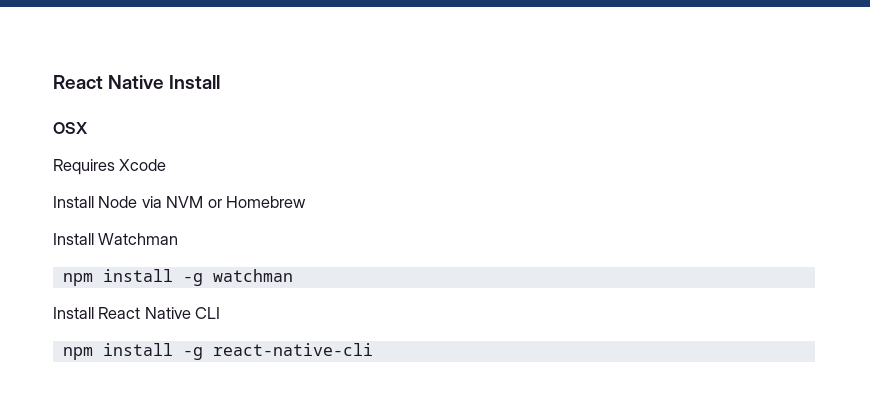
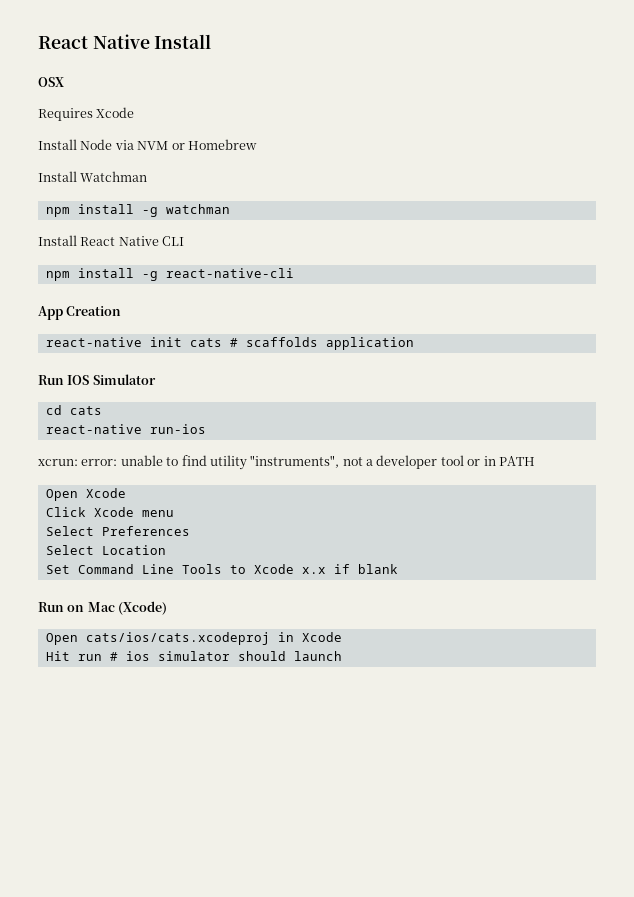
(373, 349) none -> [38,306,122,320] [45,337,414,350] [38,374,156,385] [45,405,102,415] [45,424,206,434] [38,455,535,470] [45,488,126,501] [45,507,174,517] [45,526,190,536] [45,545,166,555] [45,564,398,574] [38,601,168,615] [45,632,342,645] [45,651,342,661] // App Creation // react-native init cats # scaffolds application // Run IOS Simulator // cd cats // react-native run-ios // xcrun: error: unable to find utility "instruments", not a developer tool or in PATH // Open Xcode // Click Xcode menu // Select Preferences // Select Location // Set Command Line Tools to Xcode x.x if blank // Run on Mac (Xcode) // Open cats/ios/cats.xcodeproj in Xcode // Hit run # ios simulator should launch

